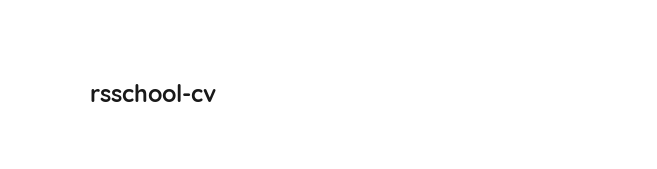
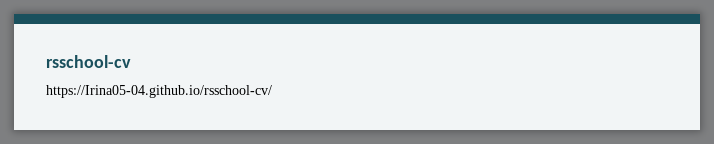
(216, 93) none -> [46,85,272,98] // https://Irina05-04.github.io/rsschool-cv/

